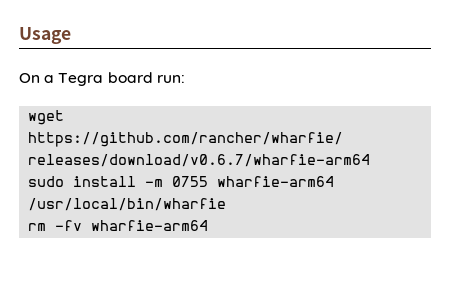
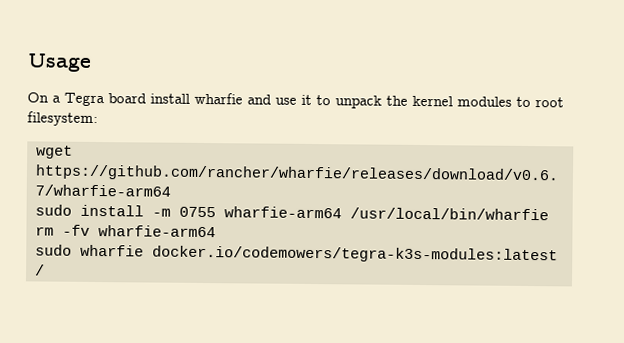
[156,75,185,83] run: -> [150,92,564,109] [27,111,98,127] install wharfie and use it to unpack the kernel modules to root filesystem:
(209, 225) none -> [34,244,558,264] [34,264,45,276] // sudo wharfie docker.io/codemowers/tegra-k3s-modules:latest /

